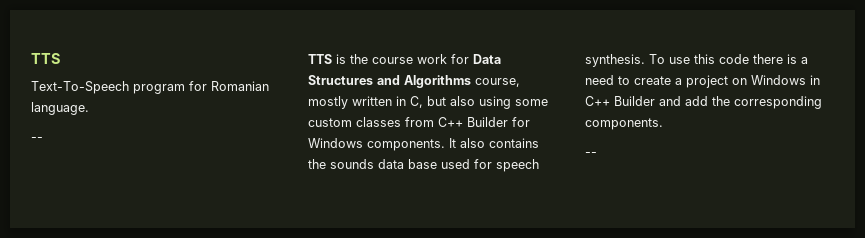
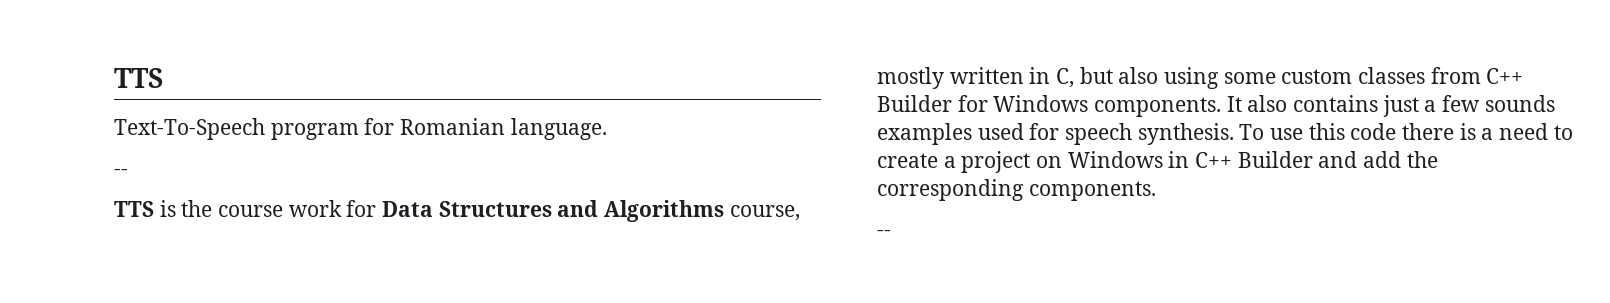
[308,159,437,169] the sounds data base -> [1382,95,1555,117] [877,123,972,145] just a few sounds examples

